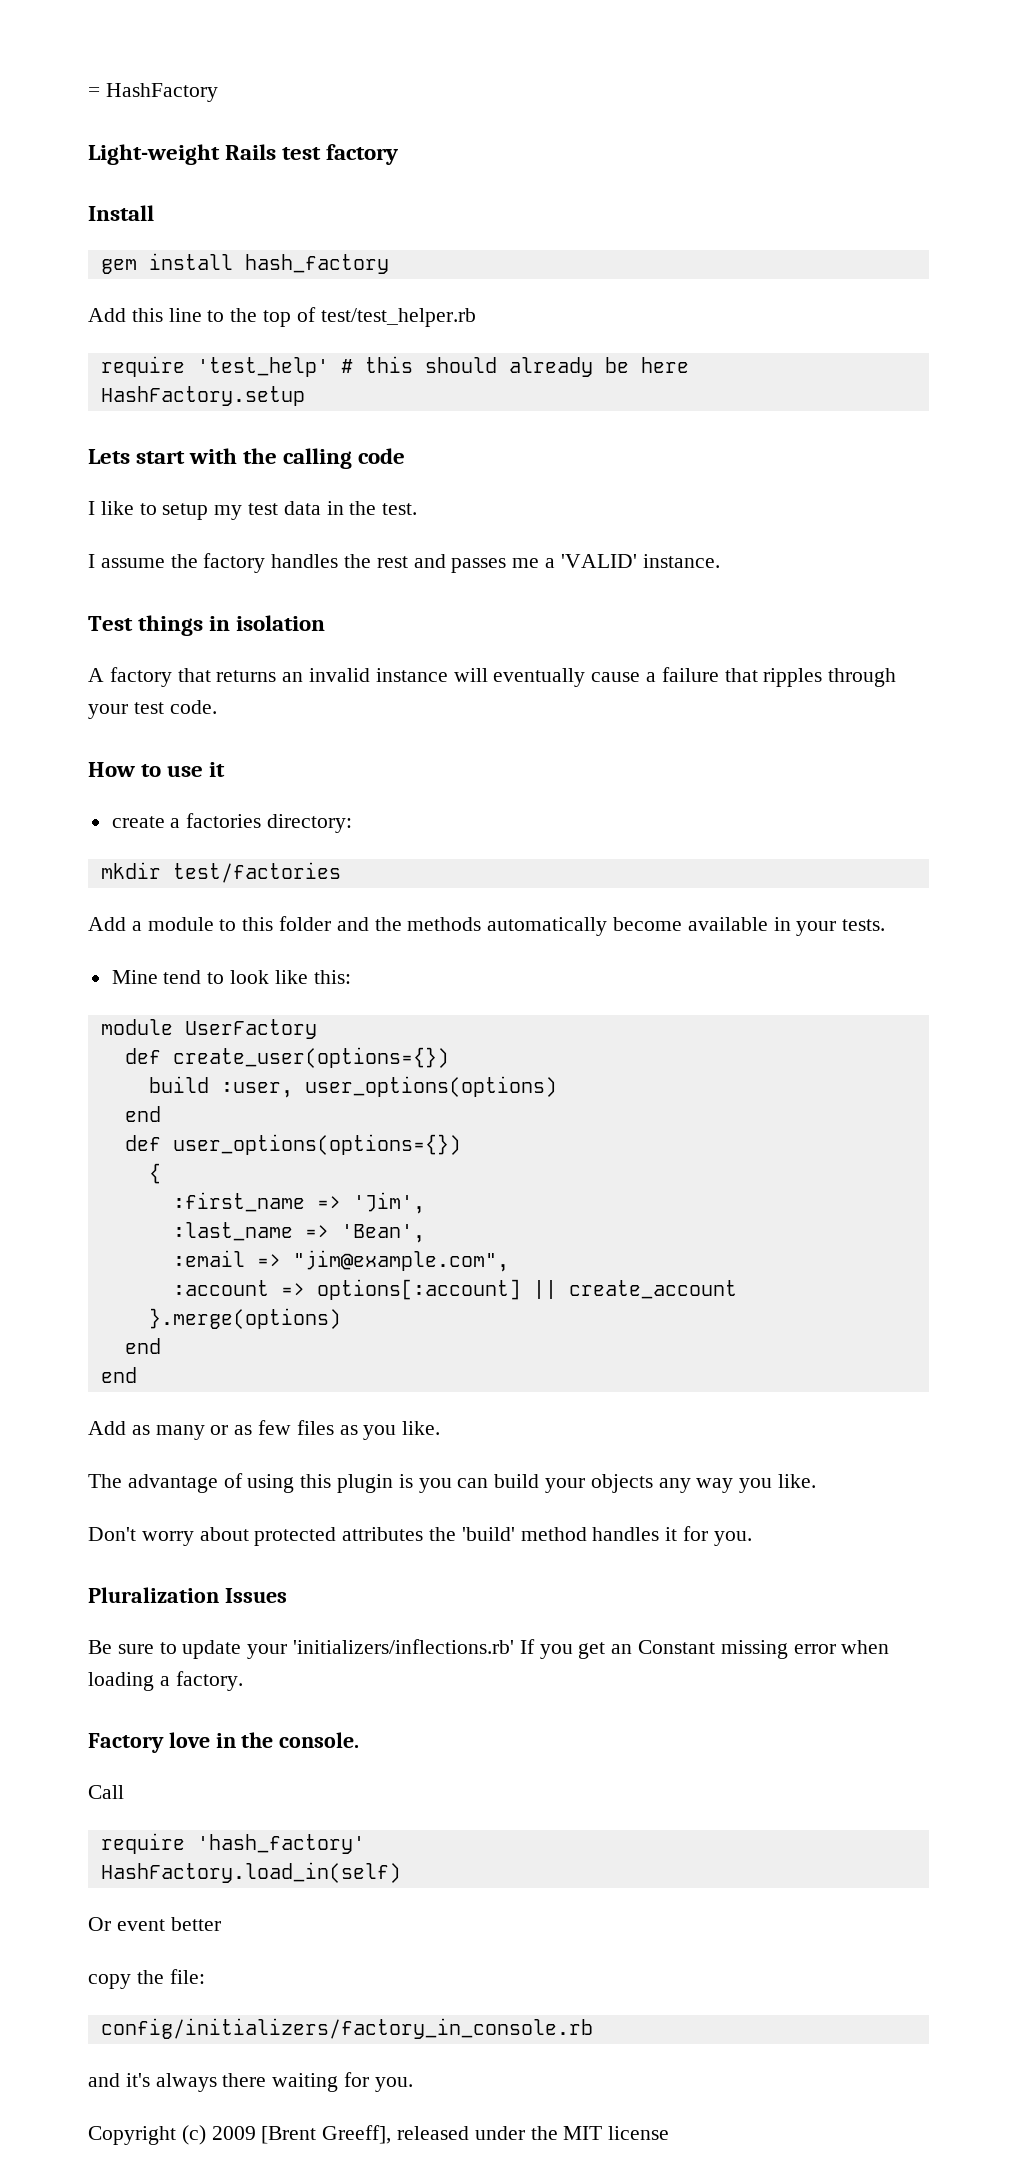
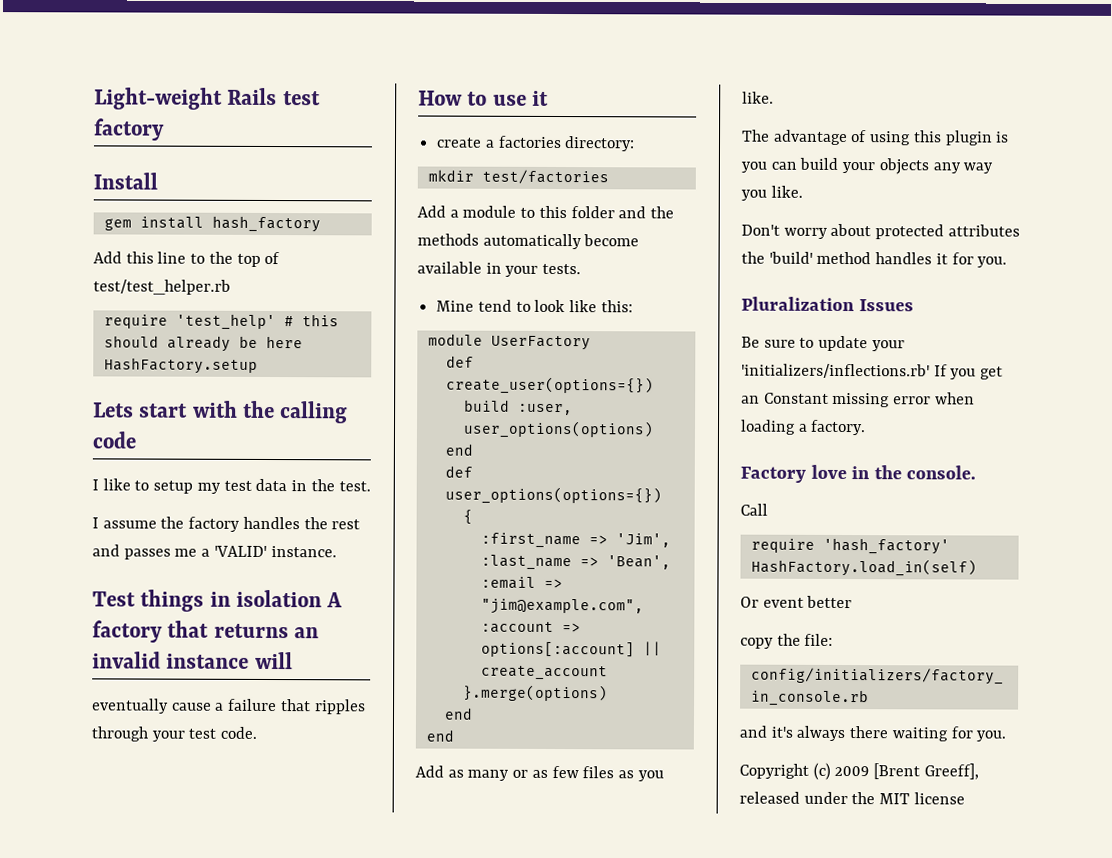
[88,83,218,102] = HashFactory // -> (94, 98) none
(326, 623) // -> (323, 598) none
(488, 675) none -> (293, 660) //

